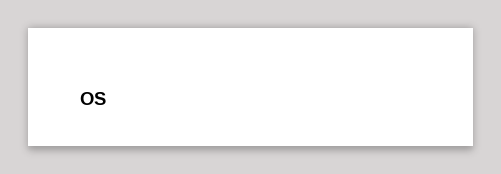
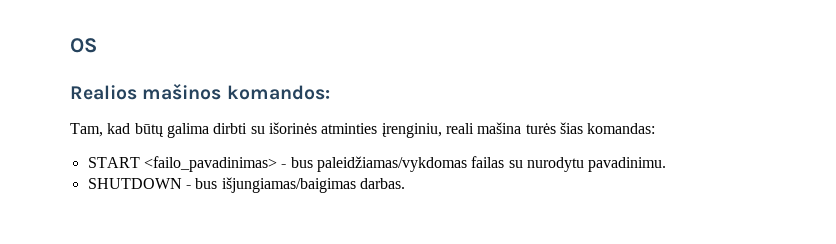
(106, 98) none -> [70,84,330,100] [70,122,656,138] [87,156,667,172] [87,177,405,193] // Realios mašinos komandos: // Tam, kad būtų galima dirbti su išorinės atminties įrenginiu, reali mašina turės šias komandas: // START <failo_pavadinimas> - bus paleidžiamas/vykdomas failas su nurodytu pavadinimu. // SHUTDOWN - bus išjungiamas/baigimas darbas.

